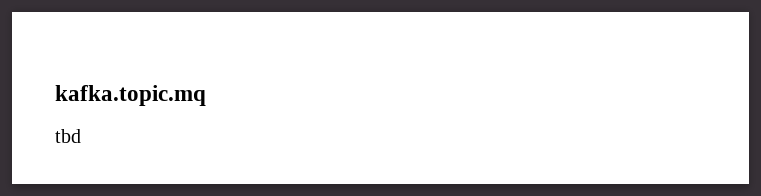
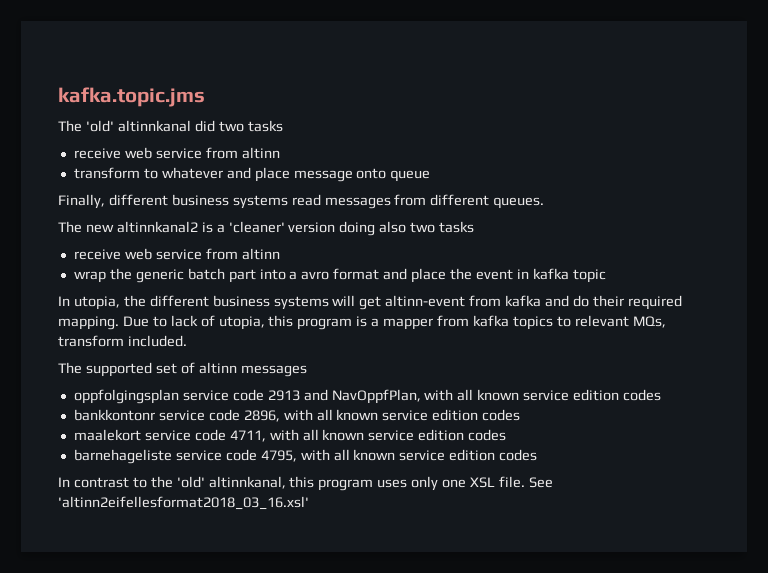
[55,85,206,106] [55,129,81,143] kafka.topic.mq // tbd -> [58,87,205,107] [58,120,283,132] [73,147,280,159] [73,167,431,182] [58,194,545,209] [58,221,475,236] [73,248,280,260] [73,268,606,283] [58,295,682,310] [58,315,666,330] [58,335,187,347] [58,362,307,377] [73,389,662,404] [73,409,521,422] [73,429,507,442] [73,449,538,464] [58,476,553,491] [58,496,309,510] kafka.topic.jms // The 'old' altinnkanal did two tasks // receive web service from altinn // transform to whatever and place message onto queue // Finally, different business systems read messages from different queues. // The new altinnkanal2 is a 'cleaner' version doing also two tasks // receive web service from altinn // wrap the generic batch part into a avro format and place the event in kafka topic // In utopia, the different business systems will get altinn-event from kafka and do their required mapping. Due to lack of utopia, this program is a mapper from kafka topics to relevant MQs, transform included. // The supported set of altinn messages // oppfolgingsplan service code 2913 and NavOppfPlan, with all known service edition codes // bankkontonr service code 2896, with all known service edition codes // maalekort service code 4711, with all known service edition codes // barnehageliste service code 4795, with all known service edition codes // In contrast to the 'old' altinnkanal, this program uses only one XSL file. See 'altinn2eifellesformat2018_03_16.xsl'

